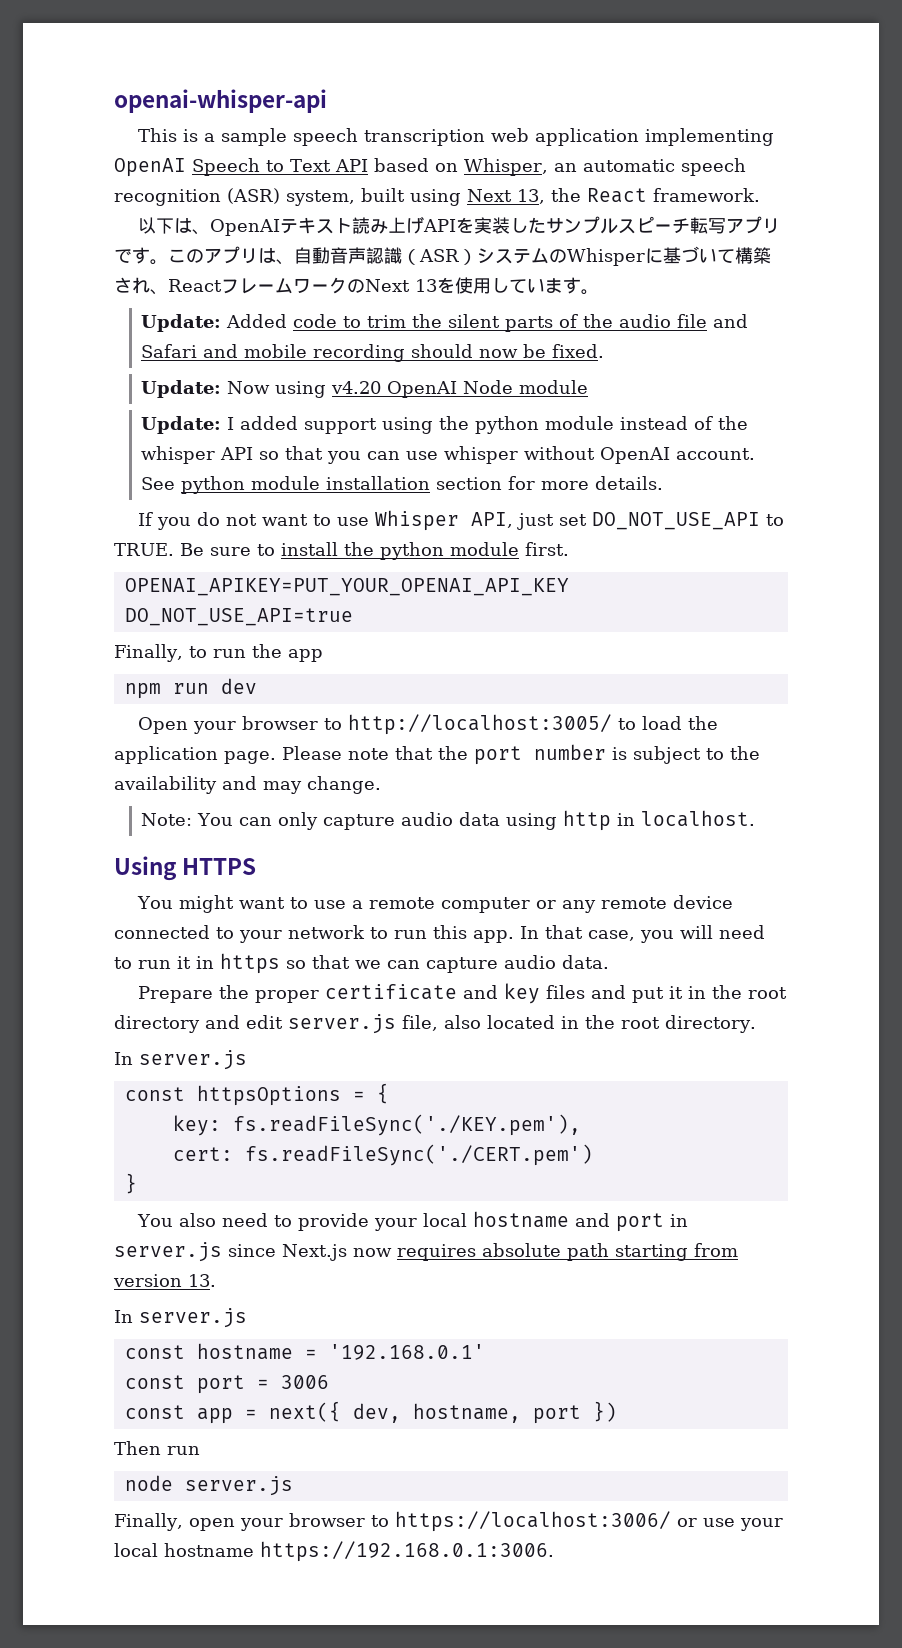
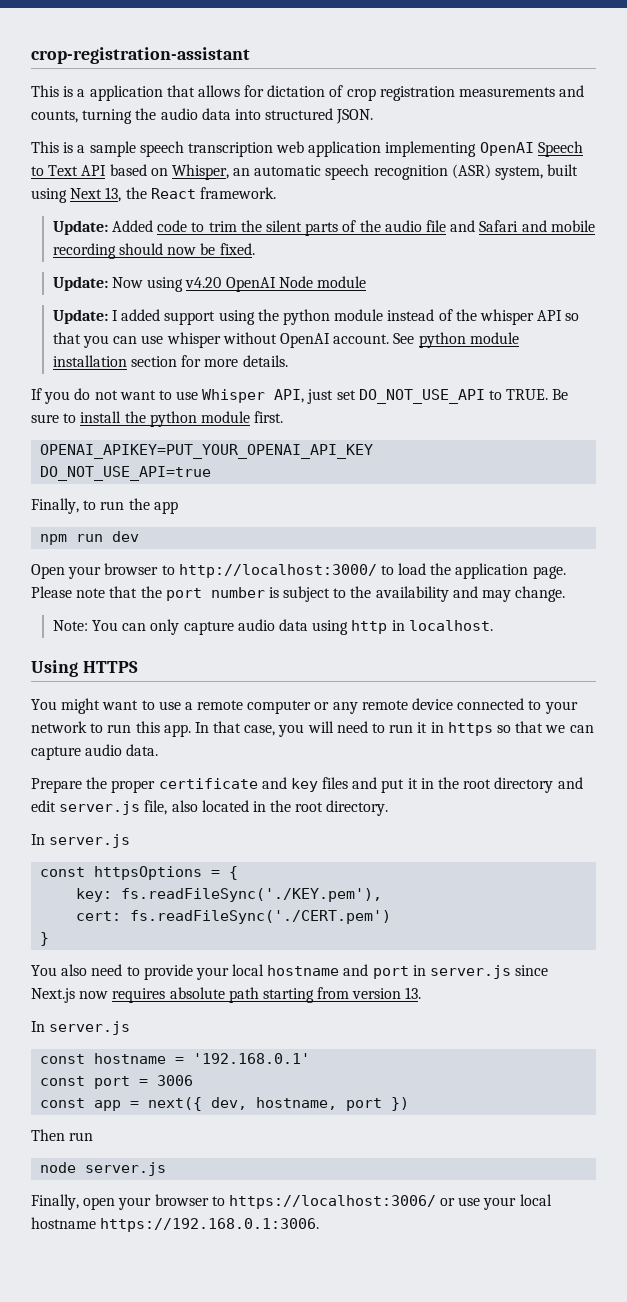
[114,89,327,113] openai-whisper-api -> [31,47,250,64] [31,85,585,101] [31,108,374,124] crop-registration-assistant // This is a application that allows for dictation of crop registration measurements and counts, turning the audio data into structured JSON.
[138,216,781,236] [114,246,771,266] [114,277,599,295] // 以下は、OpenAIテキスト読み上げAPIを実装したサンプルスピーチ転写アプリです。このアプリは、自動音声認識（ASR）システムのWhisperに基づいて構築され、ReactフレームワークのNext 13を使用しています。 -> (276, 193) none
[348,714,613,735] http://localhost:3005/ -> [178,564,377,578] http://localhost:3000/

